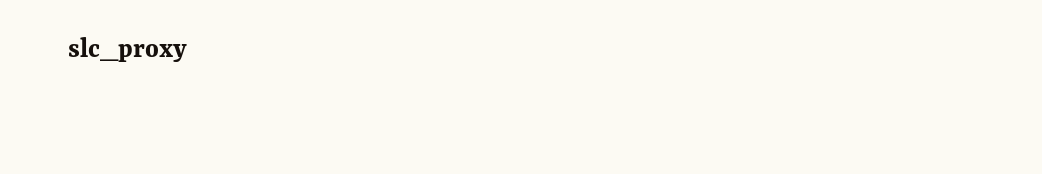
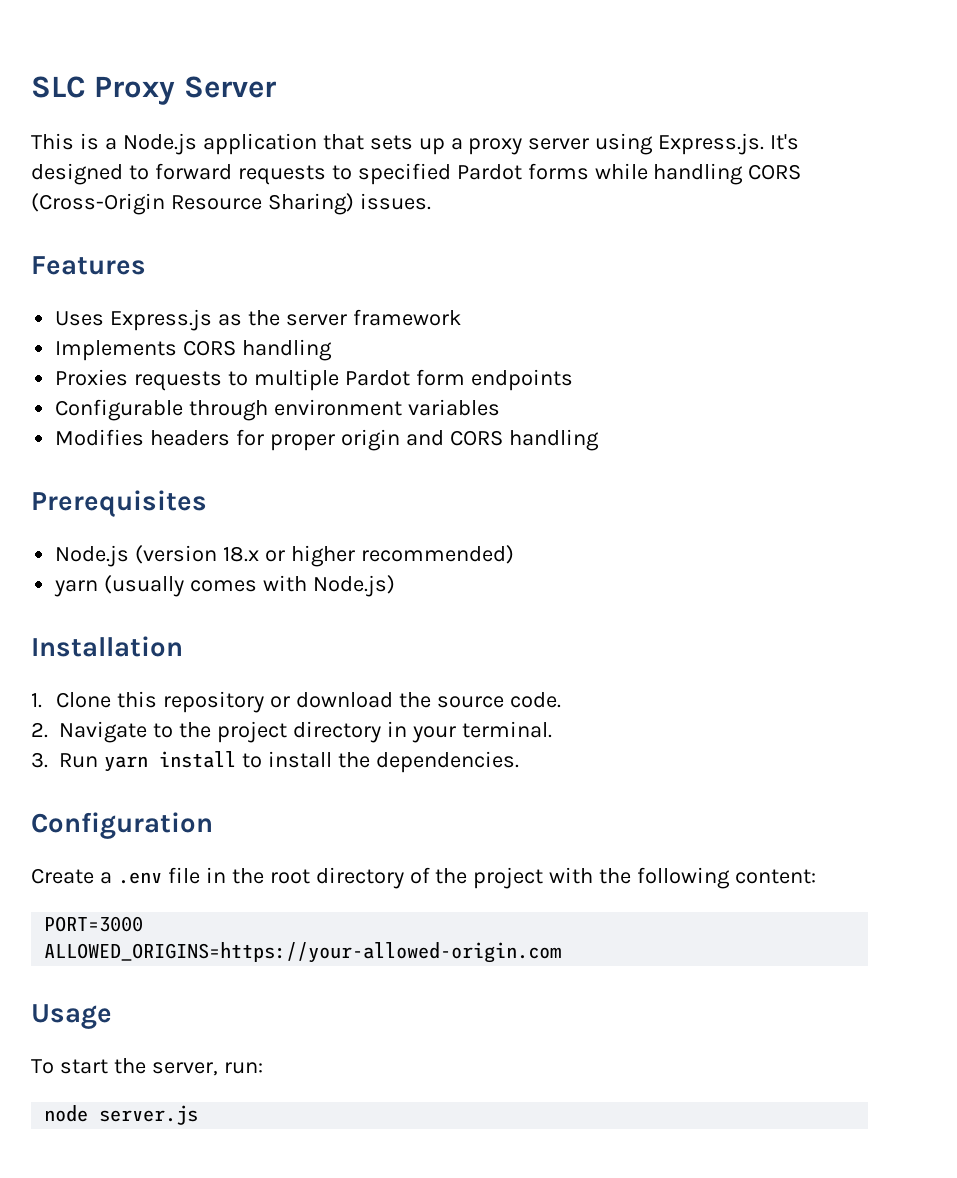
[68,37,187,62] slc_proxy -> [31,76,276,105] [31,133,800,155] [31,163,802,185] [31,193,431,215] [31,256,146,275] [55,309,461,331] [55,339,333,361] [55,369,573,391] [55,399,501,421] [55,429,599,451] [31,490,207,517] [55,545,514,567] [54,575,395,597] [31,636,183,657] [31,691,561,713] [31,721,552,743] [31,751,519,773] [31,812,213,839] [31,867,817,889] [44,916,144,932] [44,942,562,963] [31,1004,112,1029] [31,1058,263,1076] [44,1105,199,1125] SLC Proxy Server // This is a Node.js application that sets up a proxy server using Express.js. It's designed to forward requests to specified Pardot forms while handling CORS (Cross-Origin Resource Sharing) issues. // Features // Uses Express.js as the server framework // Implements CORS handling // Proxies requests to multiple Pardot form endpoints // Configurable through environment variables // Modifies headers for proper origin and CORS handling // Prerequisites // Node.js (version 18.x or higher recommended) // yarn (usually comes with Node.js) // Installation // 1. Clone this repository or download the source code. // 2. Navigate to the project directory in your terminal. // 3. Run yarn install to install the dependencies. // Configuration // Create a .env file in the root directory of the project with the following content: // PORT=3000 // ALLOWED_ORIGINS=https://your-allowed-origin.com // Usage // To start the server, run: // node server.js

